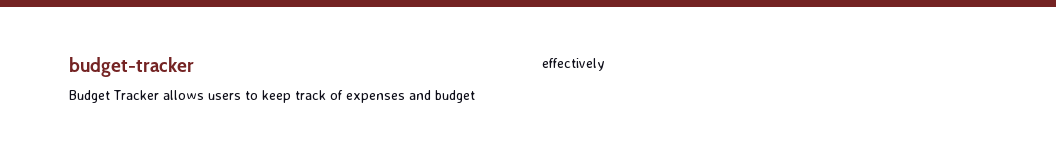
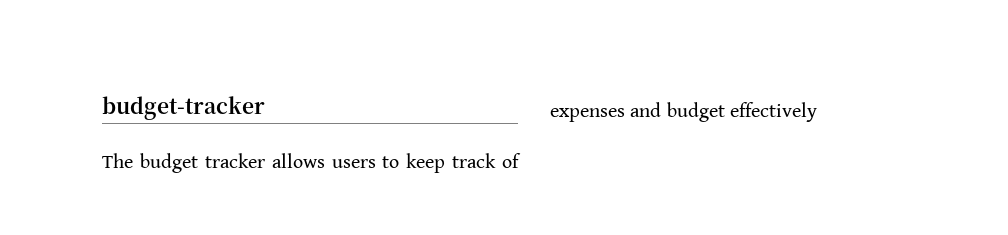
[69,90,159,103] Budget Tracker -> [102,153,265,173] The budget tracker

